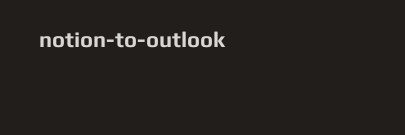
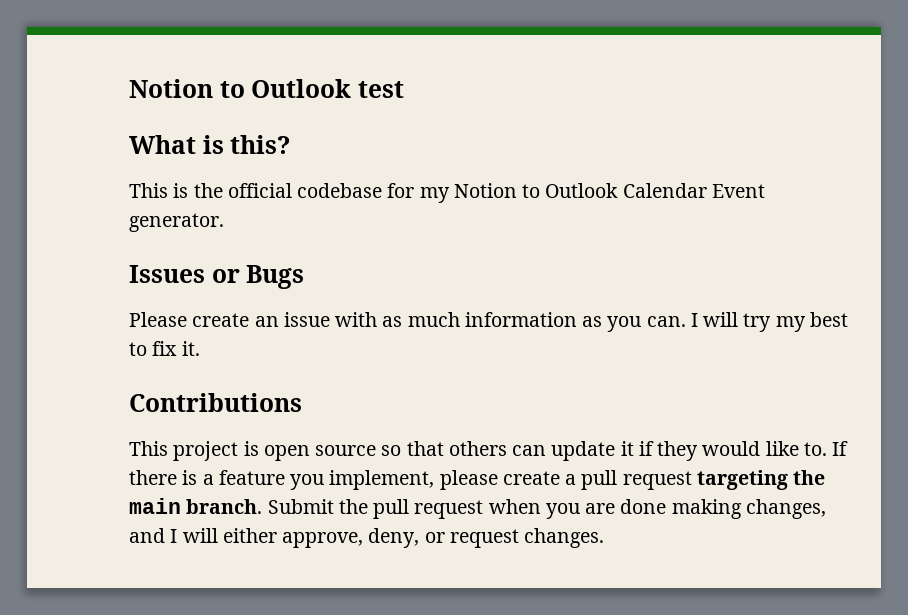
[39,31,226,48] notion-to-outlook -> [129,79,404,98] [129,135,291,154] [129,183,765,203] [129,213,224,232] [129,265,305,289] [129,312,848,332] [129,341,200,356] [129,393,302,412] [129,441,849,461] [129,470,826,490] [129,498,826,519] [129,528,605,548] Notion to Outlook test // What is this? // This is the official codebase for my Notion to Outlook Calendar Event generator. // Issues or Bugs // Please create an issue with as much information as you can. I will try my best to fix it. // Contributions // This project is open source so that others can update it if they would like to. If there is a feature you implement, please create a pull request targeting the main branch. Submit the pull request when you are done making changes, and I will either approve, deny, or request changes.

